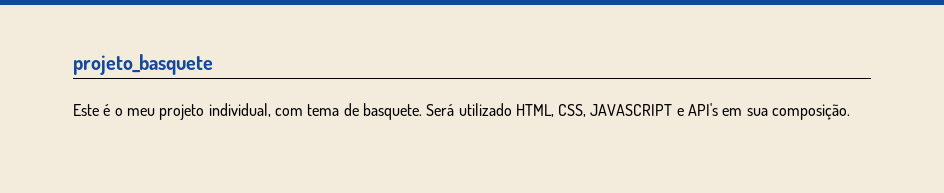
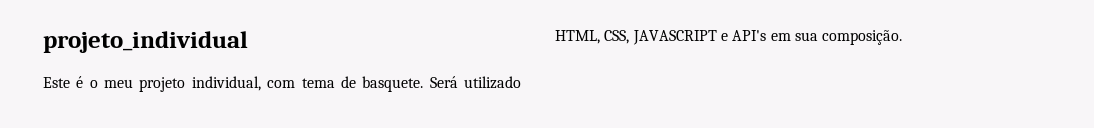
[73,54,213,75] projeto_basquete -> [43,31,248,53] projeto_individual

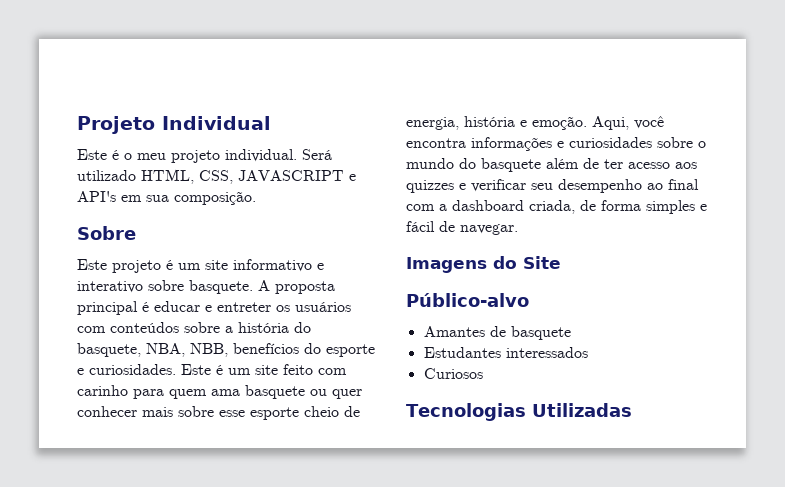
[43,31,248,53] projeto_individual -> [77,116,271,134] Projeto Individual
[191,76,424,92] individual, com tema de basquete. -> [225,149,297,162] individual.
(903, 37) none -> [77,226,136,240] [77,259,324,273] [77,280,335,294] [77,301,351,315] [77,322,311,333] [77,343,375,357] [77,364,347,375] [77,385,362,399] [77,406,360,420] [406,116,664,130] [406,137,706,151] [406,158,697,172] [406,179,699,193] [406,200,707,214] [406,221,518,235] [406,256,561,273] [406,293,529,307] [423,326,571,340] [423,347,588,358] [423,368,483,379] [406,403,632,421] // Sobre // Este projeto é um site informativo e interativo sobre basquete. A proposta principal é educar e entreter os usuários com conteúdos sobre a história do basquete, NBA, NBB, benefícios do esporte e curiosidades. Este é um site feito com carinho para quem ama basquete ou quer conhecer mais sobre esse esporte cheio de energia, história e emoção. Aqui, você encontra informações e curiosidades sobre o mundo do basquete além de ter acesso aos quizzes e verificar seu desempenho ao final com a dashboard criada, de forma simples e fácil de navegar. // Imagens do Site // Público-alvo // Amantes de basquete // Estudantes interessados // Curiosos // Tecnologias Utilizadas

